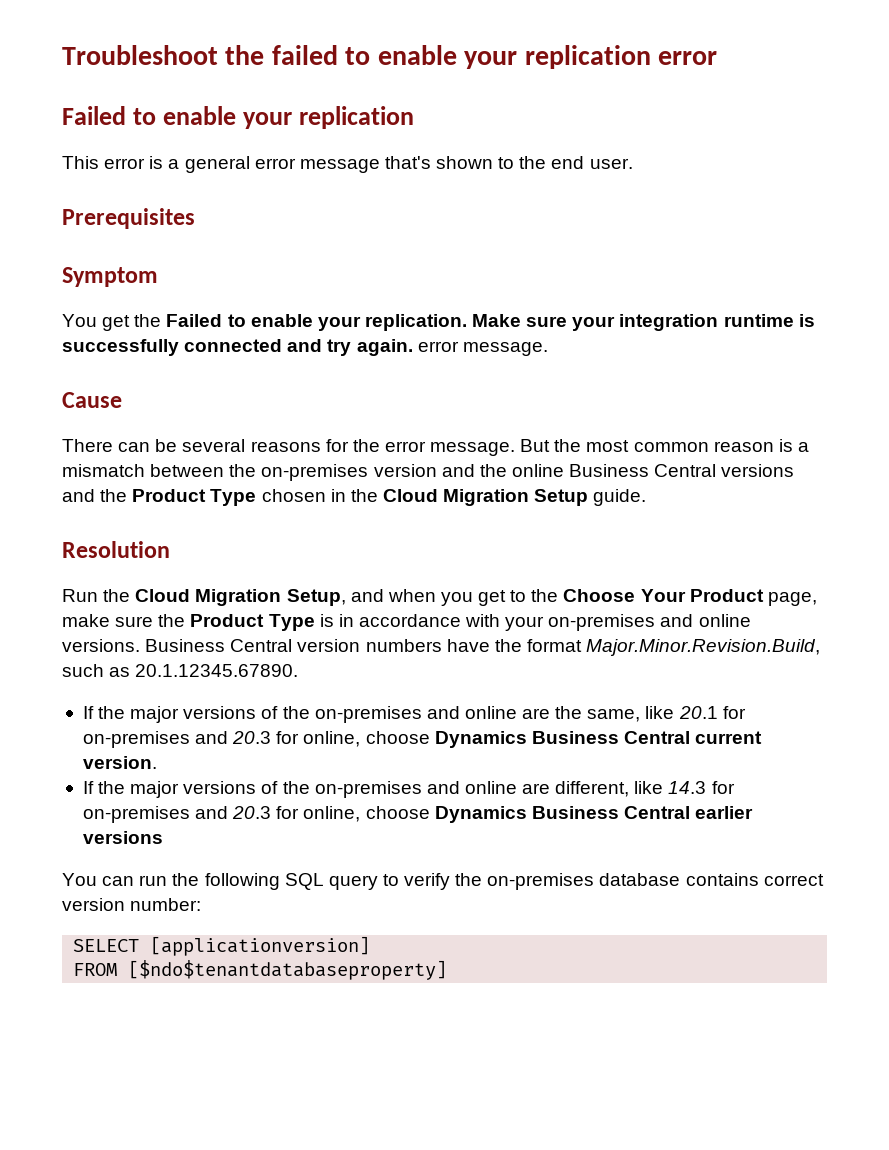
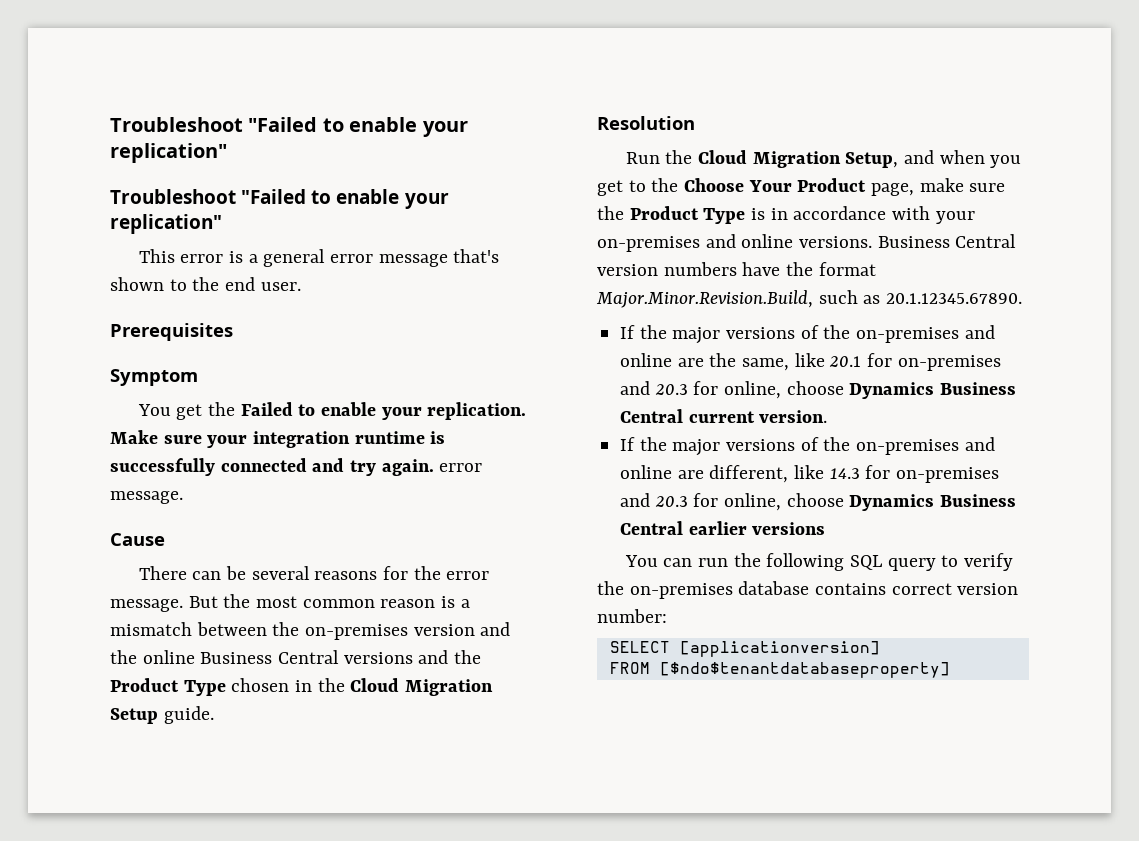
[62,45,717,69] [62,106,414,129] Troubleshoot the failed to enable your replication error // Failed to enable your replication -> [110,117,468,137] [110,143,227,163] [110,189,449,209] [110,214,222,234] Troubleshoot "Failed to enable your replication" // Troubleshoot "Failed to enable your replication"

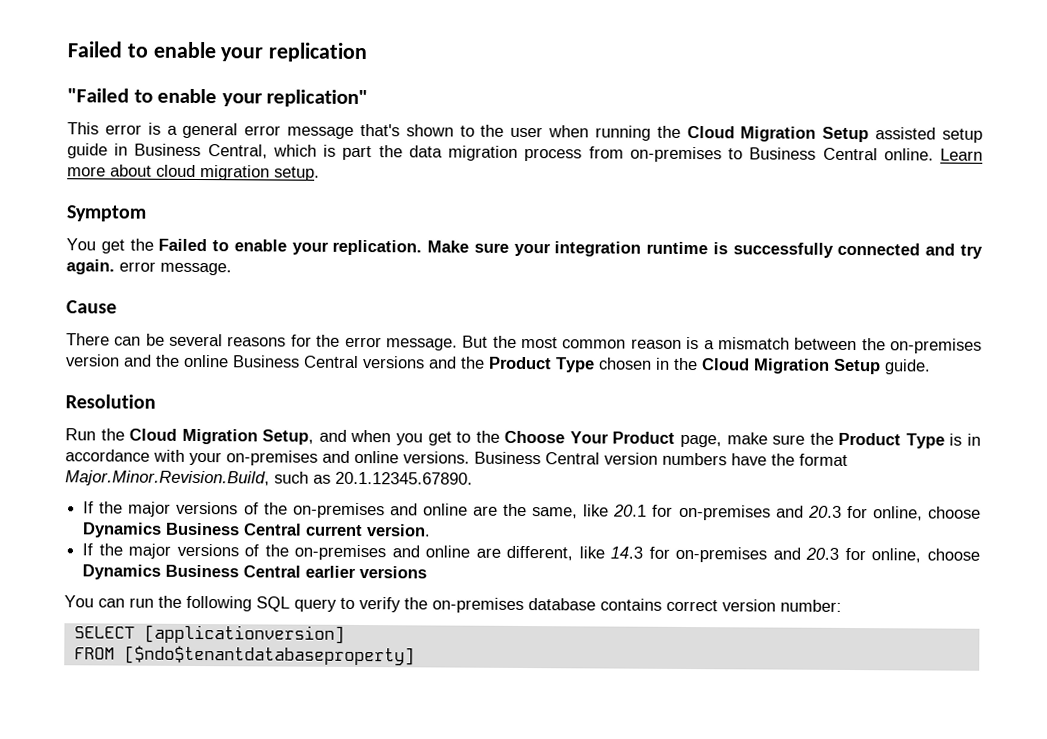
[110,117,468,137] [110,143,227,163] [110,189,236,204] Troubleshoot "Failed to enable your replication" // Troubleshoot -> [67,41,368,63] Failed to enable your replication //
[225,277,301,291] [110,323,233,341] end user. // Prerequisites -> [510,125,984,143] [67,143,984,163] [67,164,320,181] user when running the Cloud Migration Setup assisted setup guide in Business Central, which is part the data migration process from on-premises to Business Central online. Learn more about cloud migration setup.

